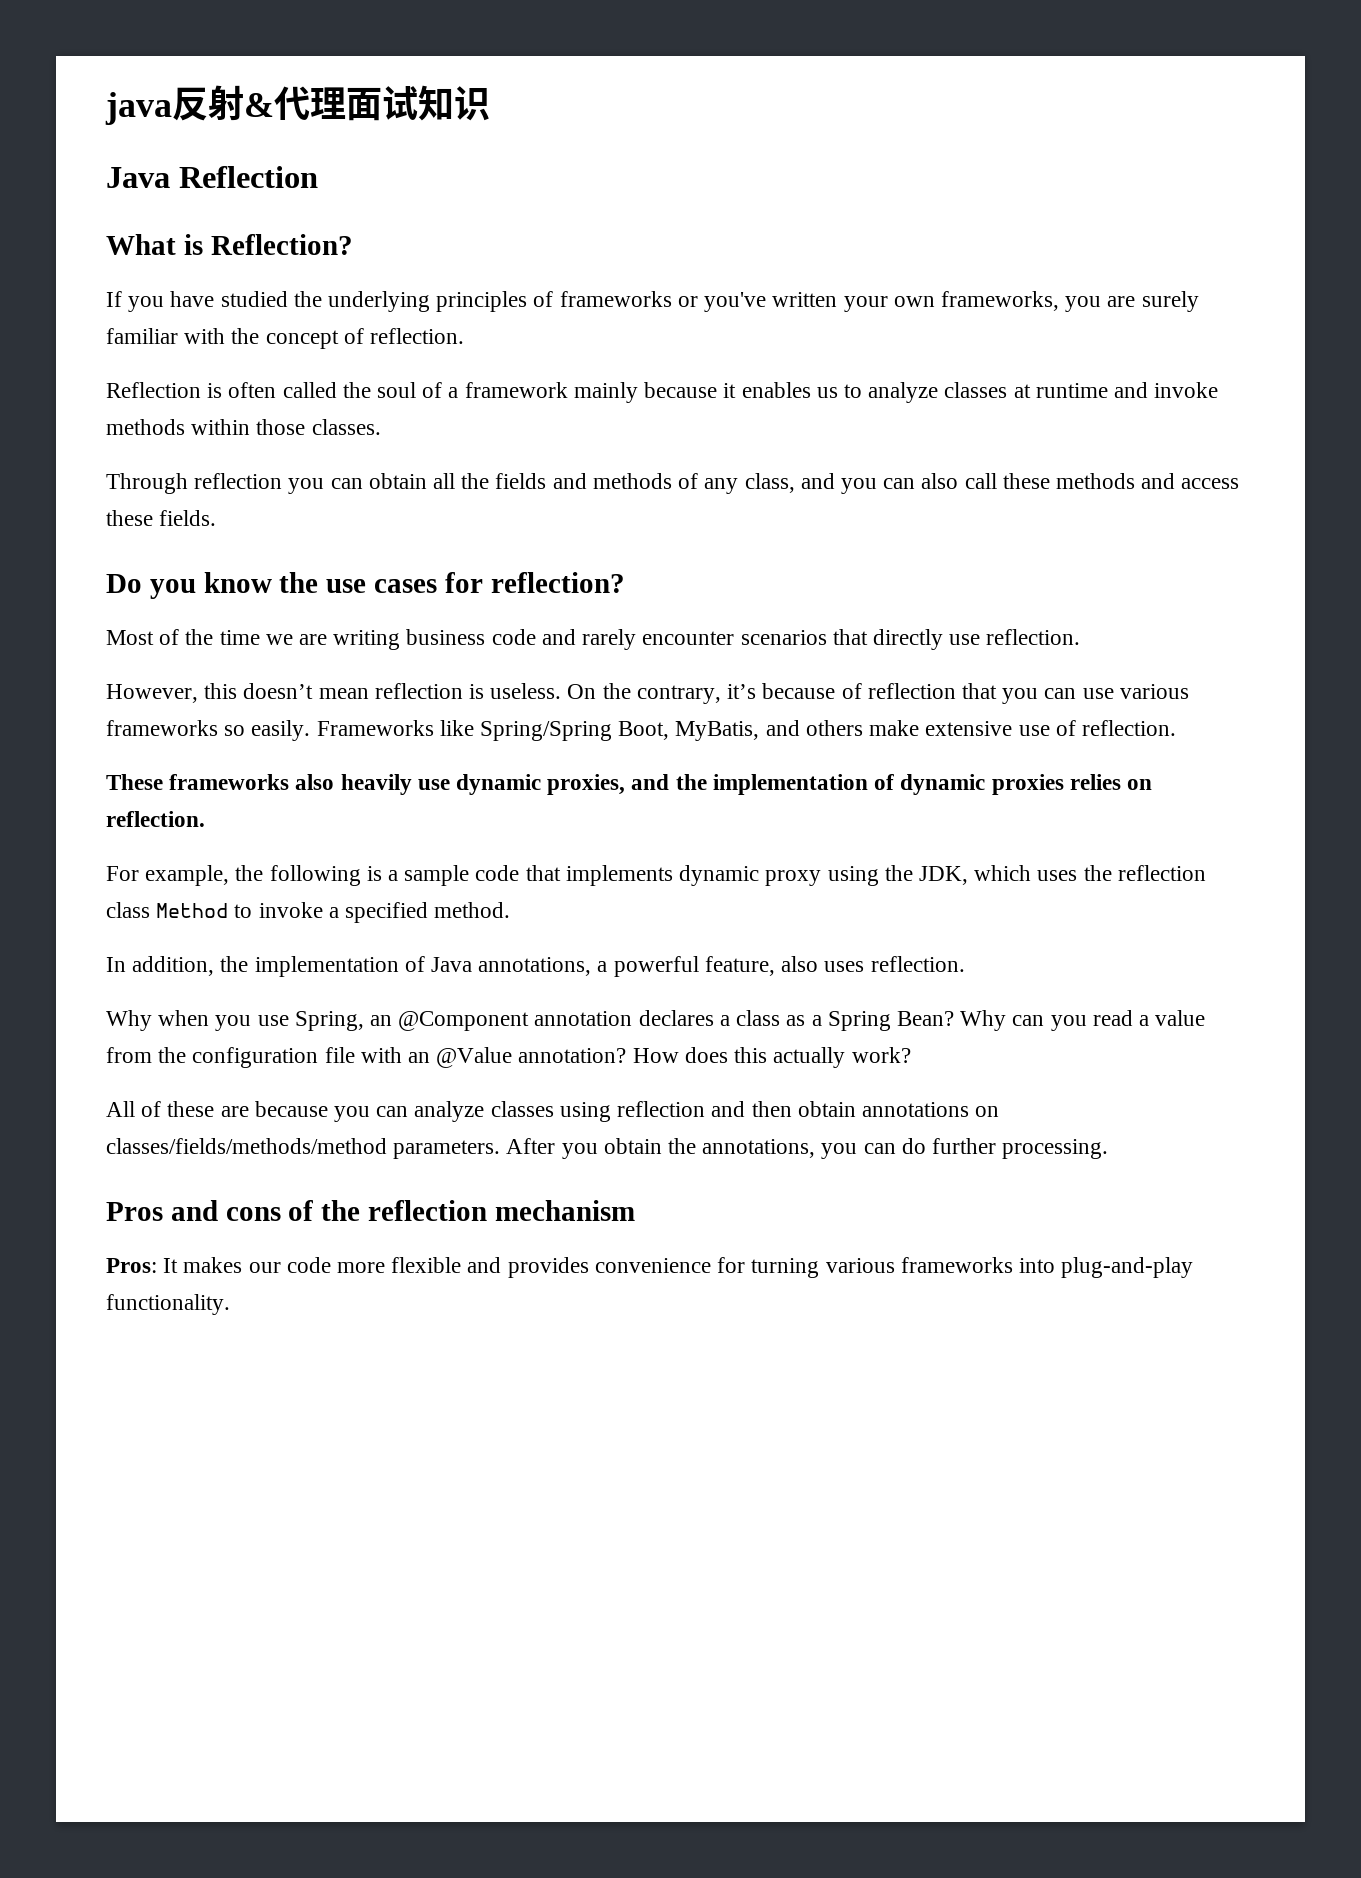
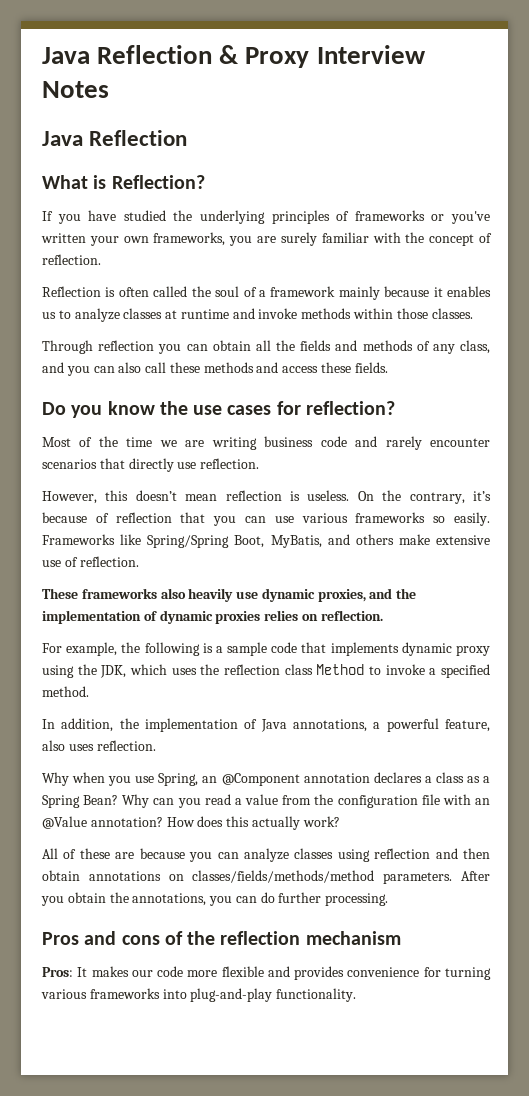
[105,85,490,125] java反射&代理面试知识 -> [42,45,426,68] [42,81,109,98] Java Reflection & Proxy Interview Notes

